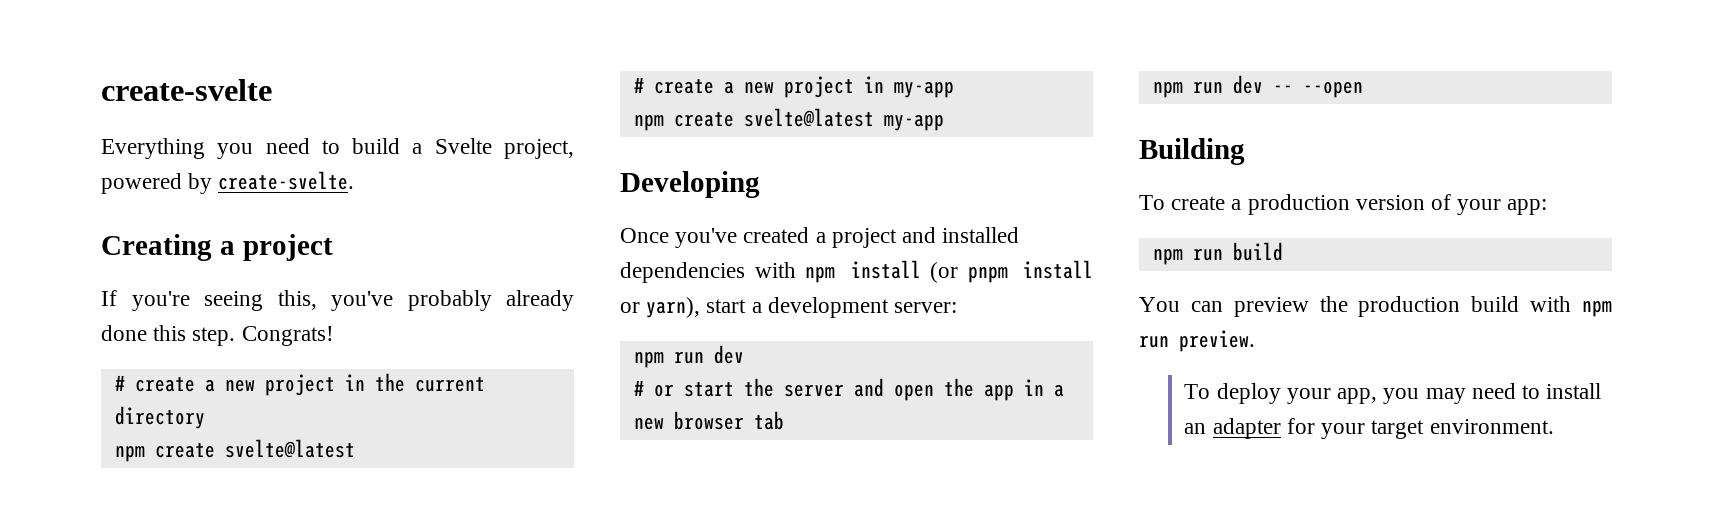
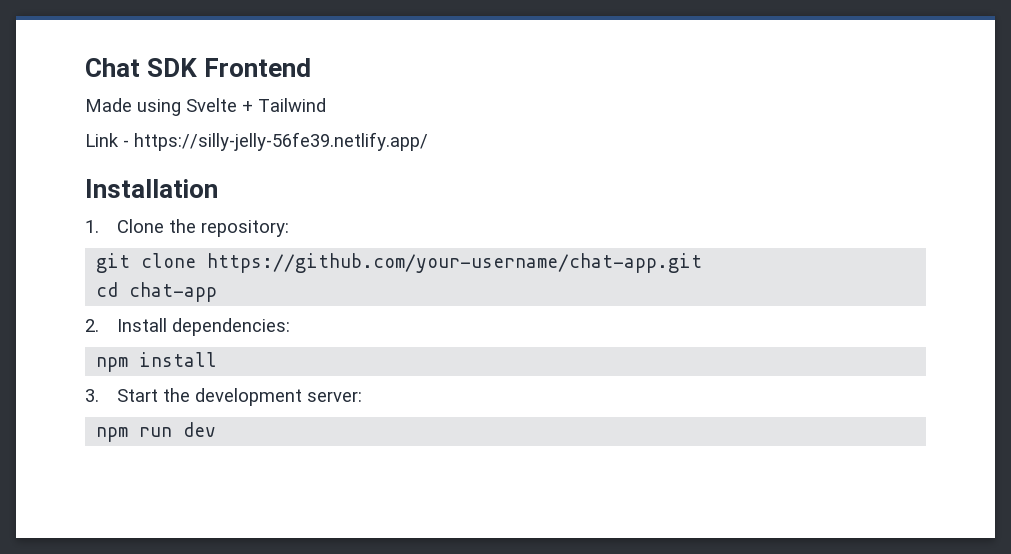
[101,79,272,101] [101,138,574,159] [101,171,355,194] [101,234,333,261] [101,290,574,311] [101,325,334,346] [114,373,485,396] [114,406,205,429] [114,439,355,462] [633,76,954,98] [633,108,944,131] [620,171,760,198] [620,227,1020,248] [620,260,1093,283] [620,297,762,318] create-svelte // Everything you need to build a Svelte project, powered by create-svelte. // Creating a project // If you're seeing this, you've probably already done this step. Congrats! // # create a new project in the current directory // npm create svelte@latest // # create a new project in my-app // npm create svelte@latest my-app // Developing // Once you've created a project and installed dependencies with npm install (or pnpm install or yarn), start a -> [85,58,312,77] [85,98,326,116] [85,132,428,151] [85,179,218,198] [85,219,289,237] [96,253,703,273] [96,282,218,302] [85,318,290,336] [96,352,218,372] [85,388,190,402] Chat SDK Frontend // Made using Svelte + Tailwind // Link - https://silly-jelly-56fe39.netlify.app/ // Installation // 1. Clone the repository: // git clone https://github.com/your-username/chat-app.git // cd chat-app // 2. Install dependencies: // npm install // 3. Start the
[633,378,1064,401] [633,411,784,430] [1152,75,1363,98] [1139,138,1245,165] [1139,194,1548,215] [1152,242,1283,265] [1139,296,1612,317] [1139,330,1255,352] [1184,383,1602,404] [1184,418,1554,439] // # or start the server and open the app in a new browser tab // npm run dev -- --open // Building // To create a production version of your app: // npm run build // You can preview the production build with npm run preview. // To deploy your app, you may need to install an adapter for your target environment. -> (217, 429) none

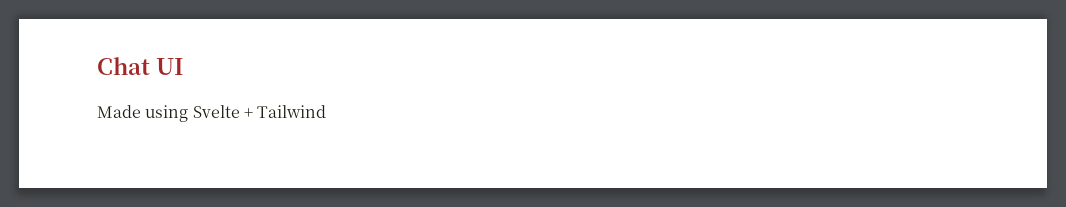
[147,58,312,77] SDK Frontend -> [156,58,185,75] UI
[85,132,428,151] [85,179,218,198] [85,219,289,237] [96,253,703,273] [96,282,218,302] [85,318,290,336] [96,352,218,372] [85,388,362,406] [96,422,217,442] // Link - https://silly-jelly-56fe39.netlify.app/ // Installation // 1. Clone the repository: // git clone https://github.com/your-username/chat-app.git // cd chat-app // 2. Install dependencies: // npm install // 3. Start the development server: // npm run dev -> (327, 111) none

